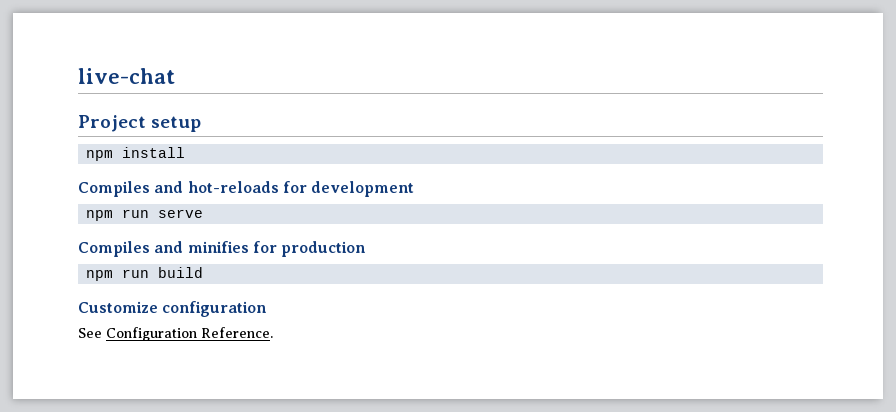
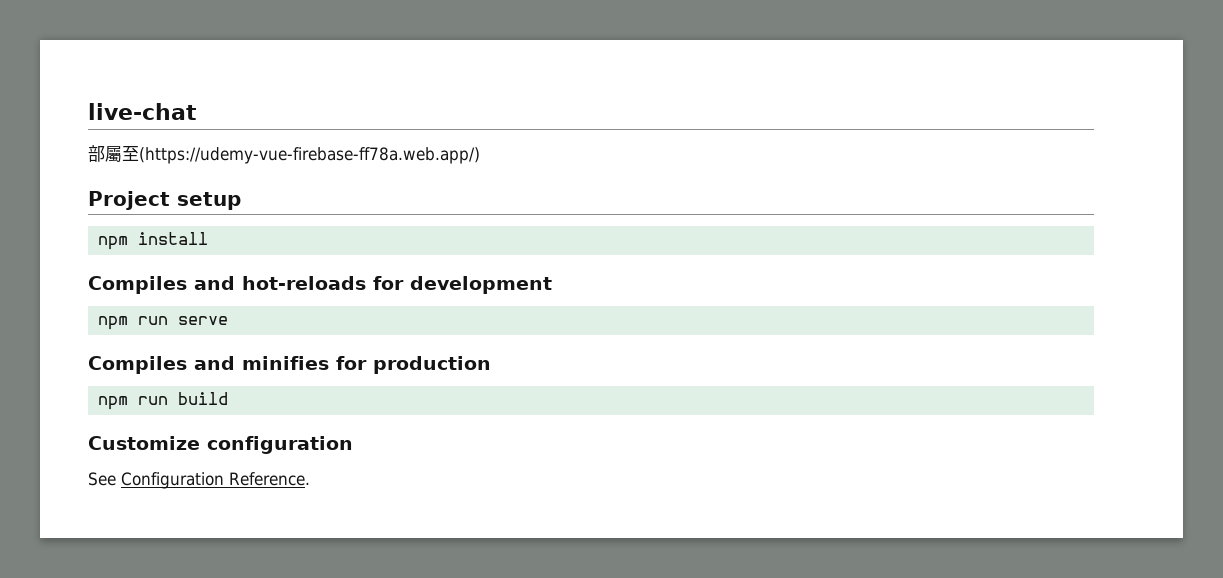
(175, 76) none -> [88,145,480,164] // 部屬至(https://udemy-vue-firebase-ff78a.web.app/)

